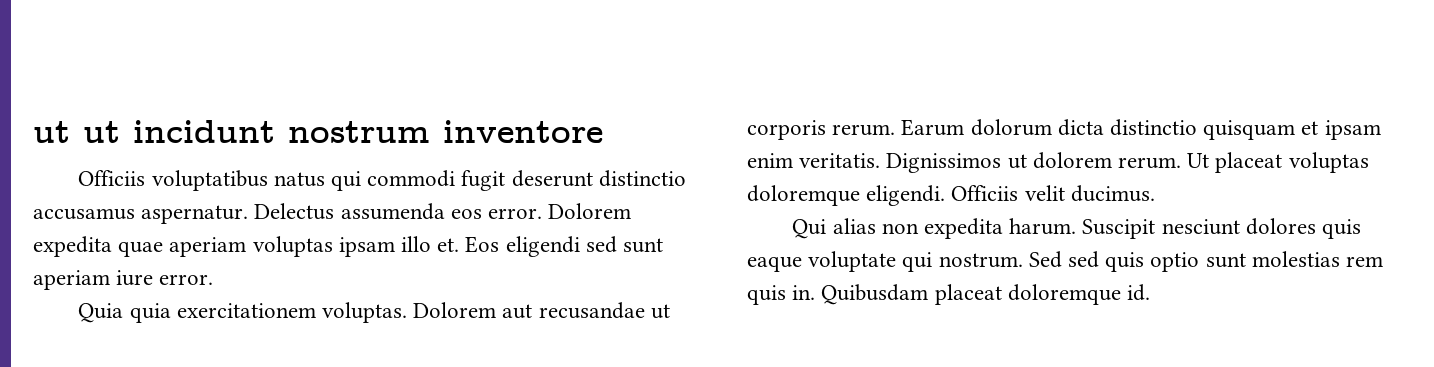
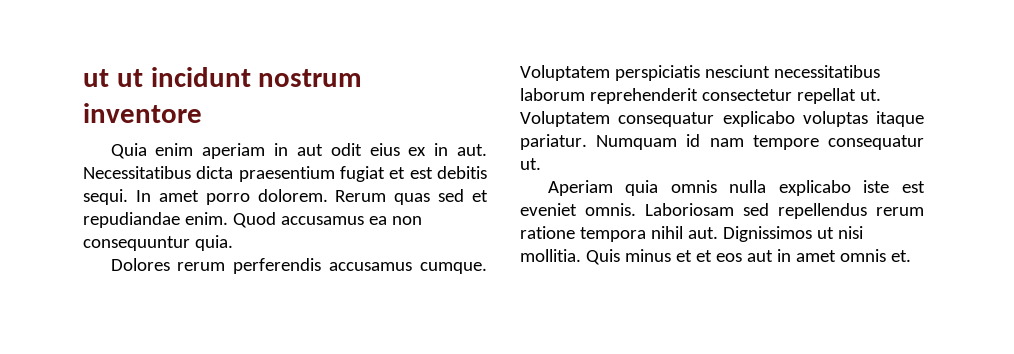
[78,170,686,191] [33,203,632,224] [33,236,664,257] [33,270,214,290] [78,302,670,323] [747,119,1381,140] [747,152,1369,173] [747,185,1155,206] [792,218,1362,239] [747,251,1384,272] [747,284,1151,305] Officiis voluptatibus natus qui commodi fugit deserunt distinctio accusamus aspernatur. Delectus assumenda eos error. Dolorem expedita quae aperiam voluptas ipsam illo et. Eos eligendi sed sunt aperiam iure error. // Quia quia exercitationem voluptas. Dolorem aut recusandae ut corporis rerum. Earum dolorum dicta distinctio quisquam et ipsam enim veritatis. Dignissimos ut dolorem rerum. Ut placeat voluptas doloremque eligendi. Officiis velit ducimus. // Qui alias non expedita harum. Suscipit nesciunt dolores quis eaque voluptate qui nostrum. Sed sed quis optio sunt molestias rem quis in. Quibusdam placeat doloremque id. -> [110,143,487,159] [83,166,487,182] [83,189,488,205] [83,212,422,228] [83,235,233,251] [110,258,487,274] [520,65,880,81] [520,88,881,104] [520,111,924,127] [520,134,924,150] [520,158,541,170] [547,180,925,196] [520,203,924,219] [520,226,863,242] [520,249,911,265] Quia enim aperiam in aut odit eius ex in aut. Necessitatibus dicta praesentium fugiat et est debitis sequi. In amet porro dolorem. Rerum quas sed et repudiandae enim. Quod accusamus ea non consequuntur quia. // Dolores rerum perferendis accusamus cumque. Voluptatem perspiciatis nesciunt necessitatibus laborum reprehenderit consectetur repellat ut. Voluptatem consequatur explicabo voluptas itaque pariatur. Numquam id nam tempore consequatur ut. // Aperiam quia omnis nulla explicabo iste est eveniet omnis. Laboriosam sed repellendus rerum ratione tempora nihil aut. Dignissimos ut nisi mollitia. Quis minus et et eos aut in amet omnis et.

